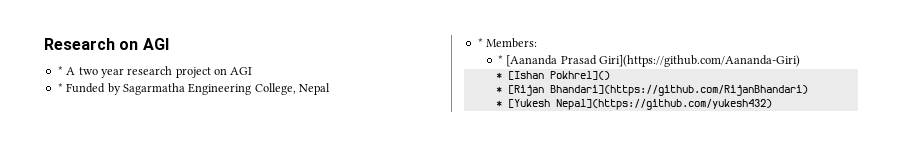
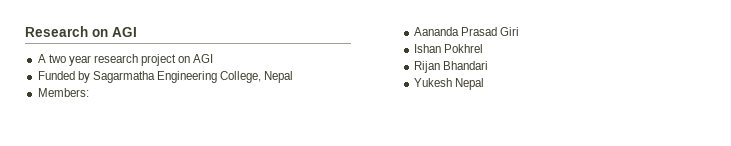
[57,66,63,75] * -> (137, 32) none
[57,83,63,92] * -> (214, 58) none
[477,38,483,47] * -> (294, 77) none
[497,55,800,67] [495,71,610,80] [495,85,808,96] [495,99,772,110] * [Aananda Prasad Giri](https://github.com/Aananda-Giri) // * [Ishan Pokhrel]() // * [Rijan Bhandari](https://github.com/RijanBhandari) // * [Yukesh Nepal](https://github.com/yukesh432) -> [414,27,520,36] [414,44,484,53] [414,61,489,73] [414,78,485,90] Aananda Prasad Giri // Ishan Pokhrel // Rijan Bhandari // Yukesh Nepal

